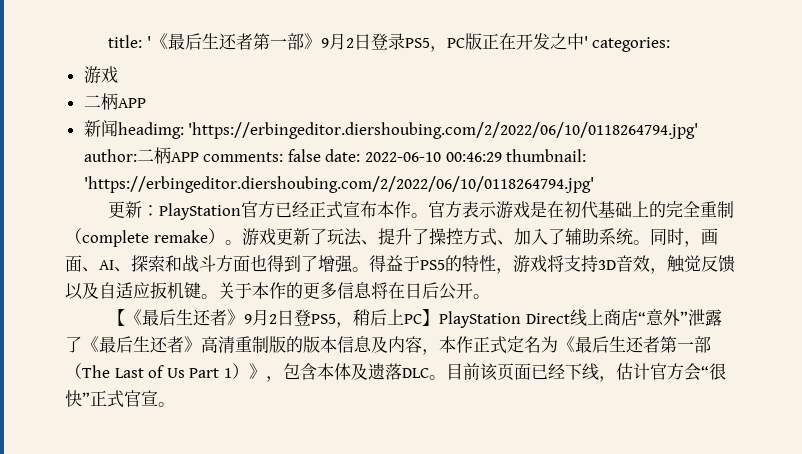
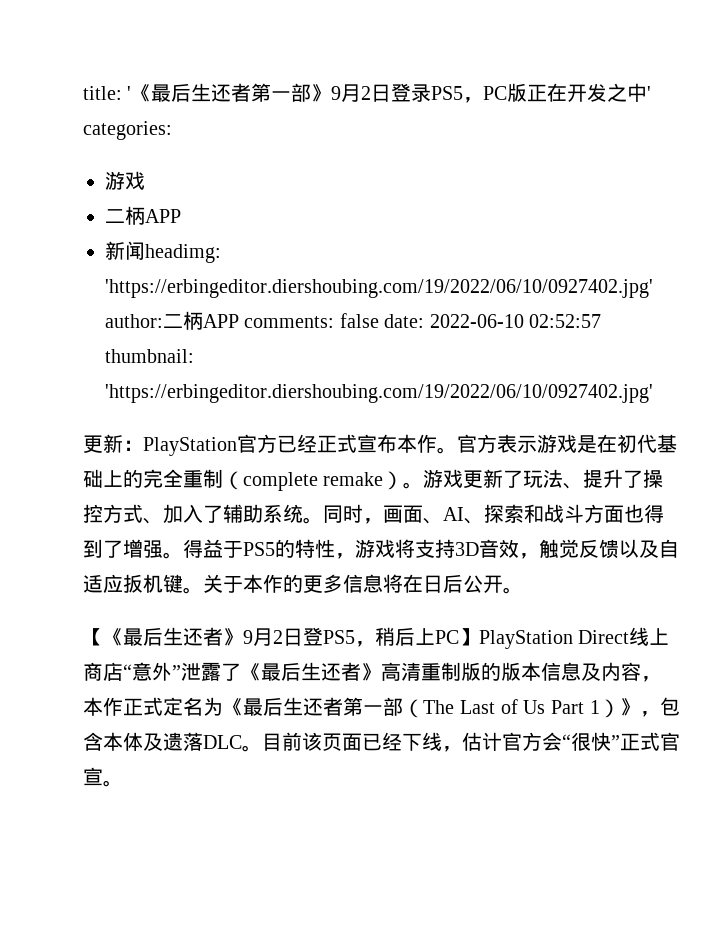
[188,122,699,139] 'https://erbingeditor.diershoubing.com/2/2022/06/10/0118264794.jpg' -> [105,279,653,298] 'https://erbingeditor.diershoubing.com/19/2022/06/10/0927402.jpg'
[445,149,587,162] [83,176,594,193] 00:46:29 thumbnail: 'https://erbingeditor.diershoubing.com/2/2022/06/10/0118264794.jpg' -> [529,314,601,328] [105,349,194,363] [105,384,653,403] 02:52:57 thumbnail: 'https://erbingeditor.diershoubing.com/19/2022/06/10/0927402.jpg'

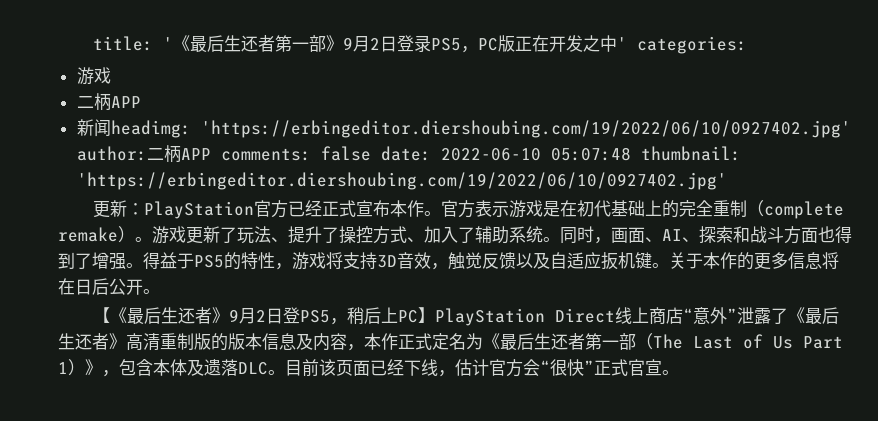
[529,314,601,328] 02:52:57 -> [550,147,631,161] 05:07:48

